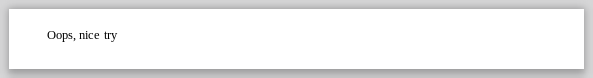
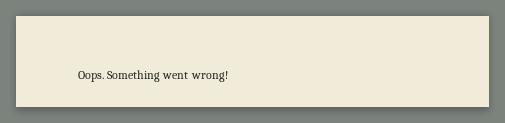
[47,31,118,42] Oops, nice try -> [78,70,228,82] Oops. Something went wrong!

